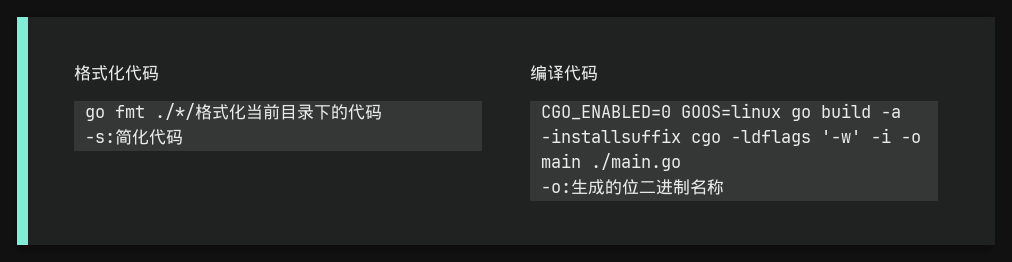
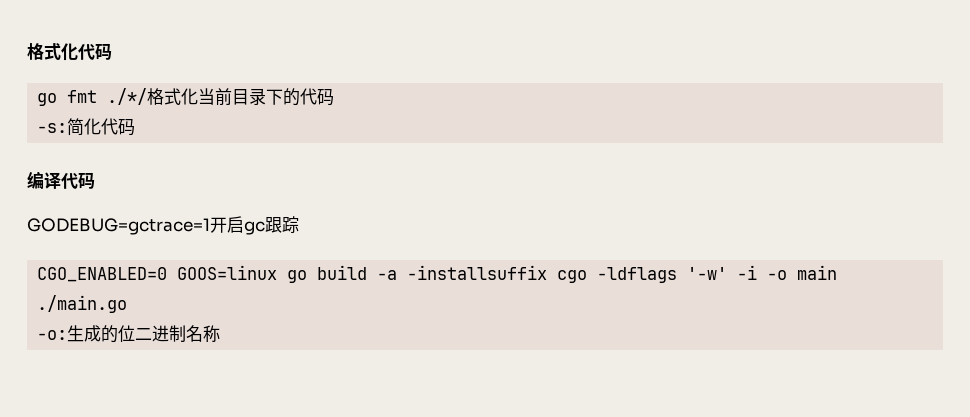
(598, 73) none -> [27,216,299,235] // GODEBUG=gctrace=1开启gc跟踪

